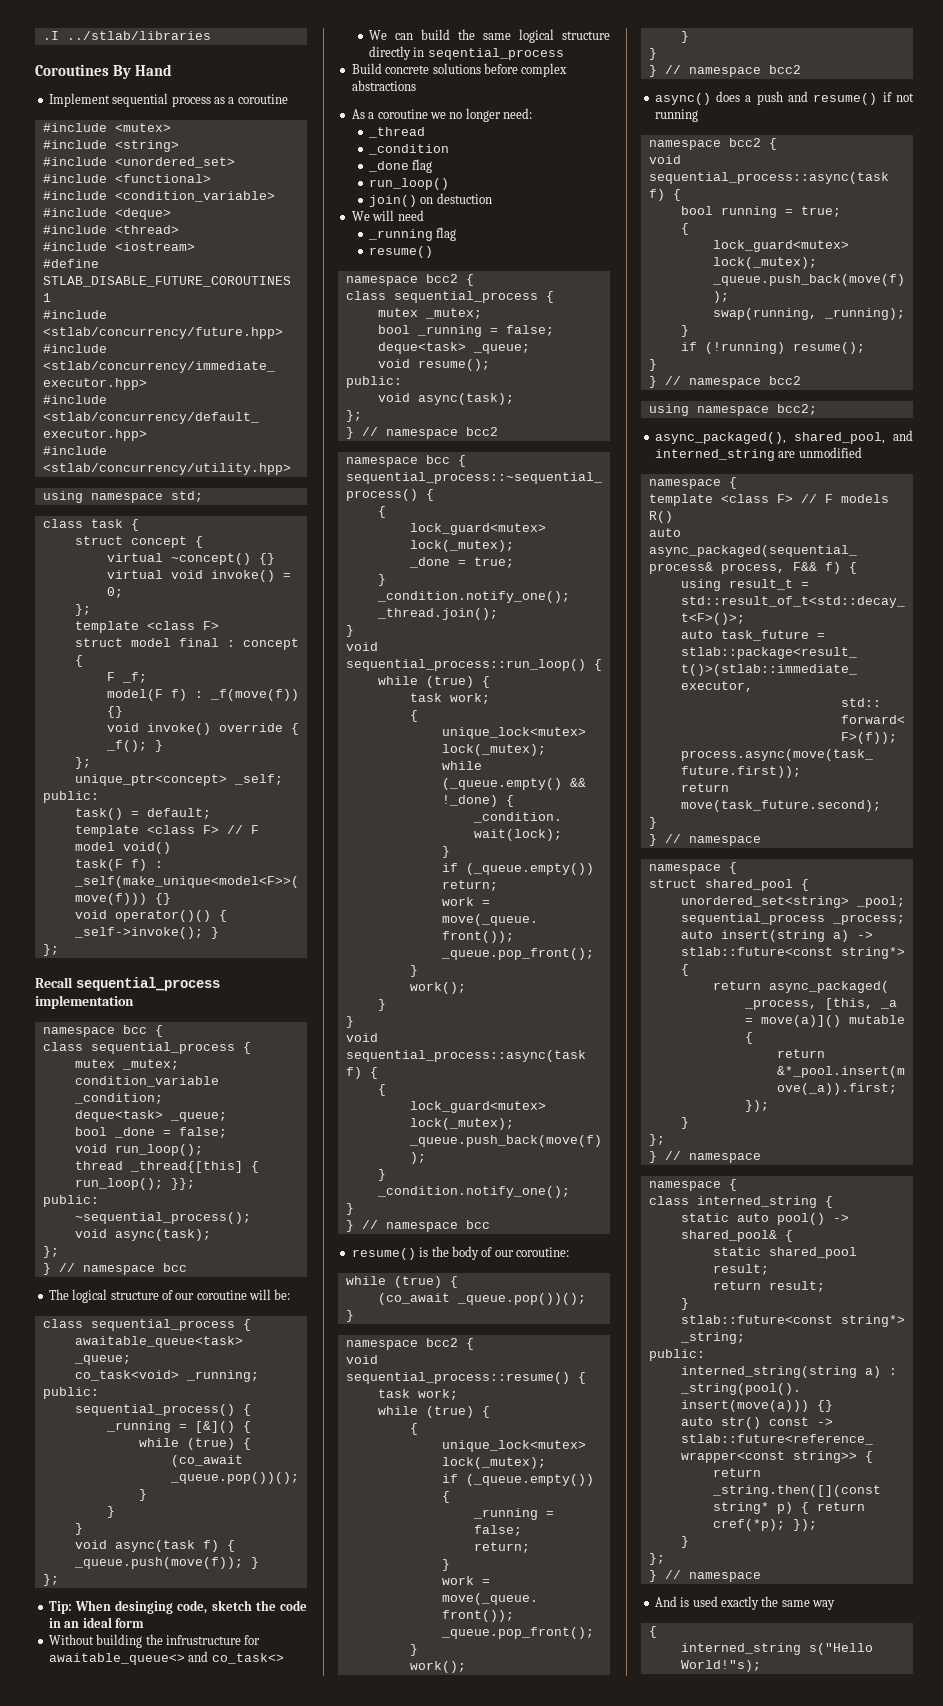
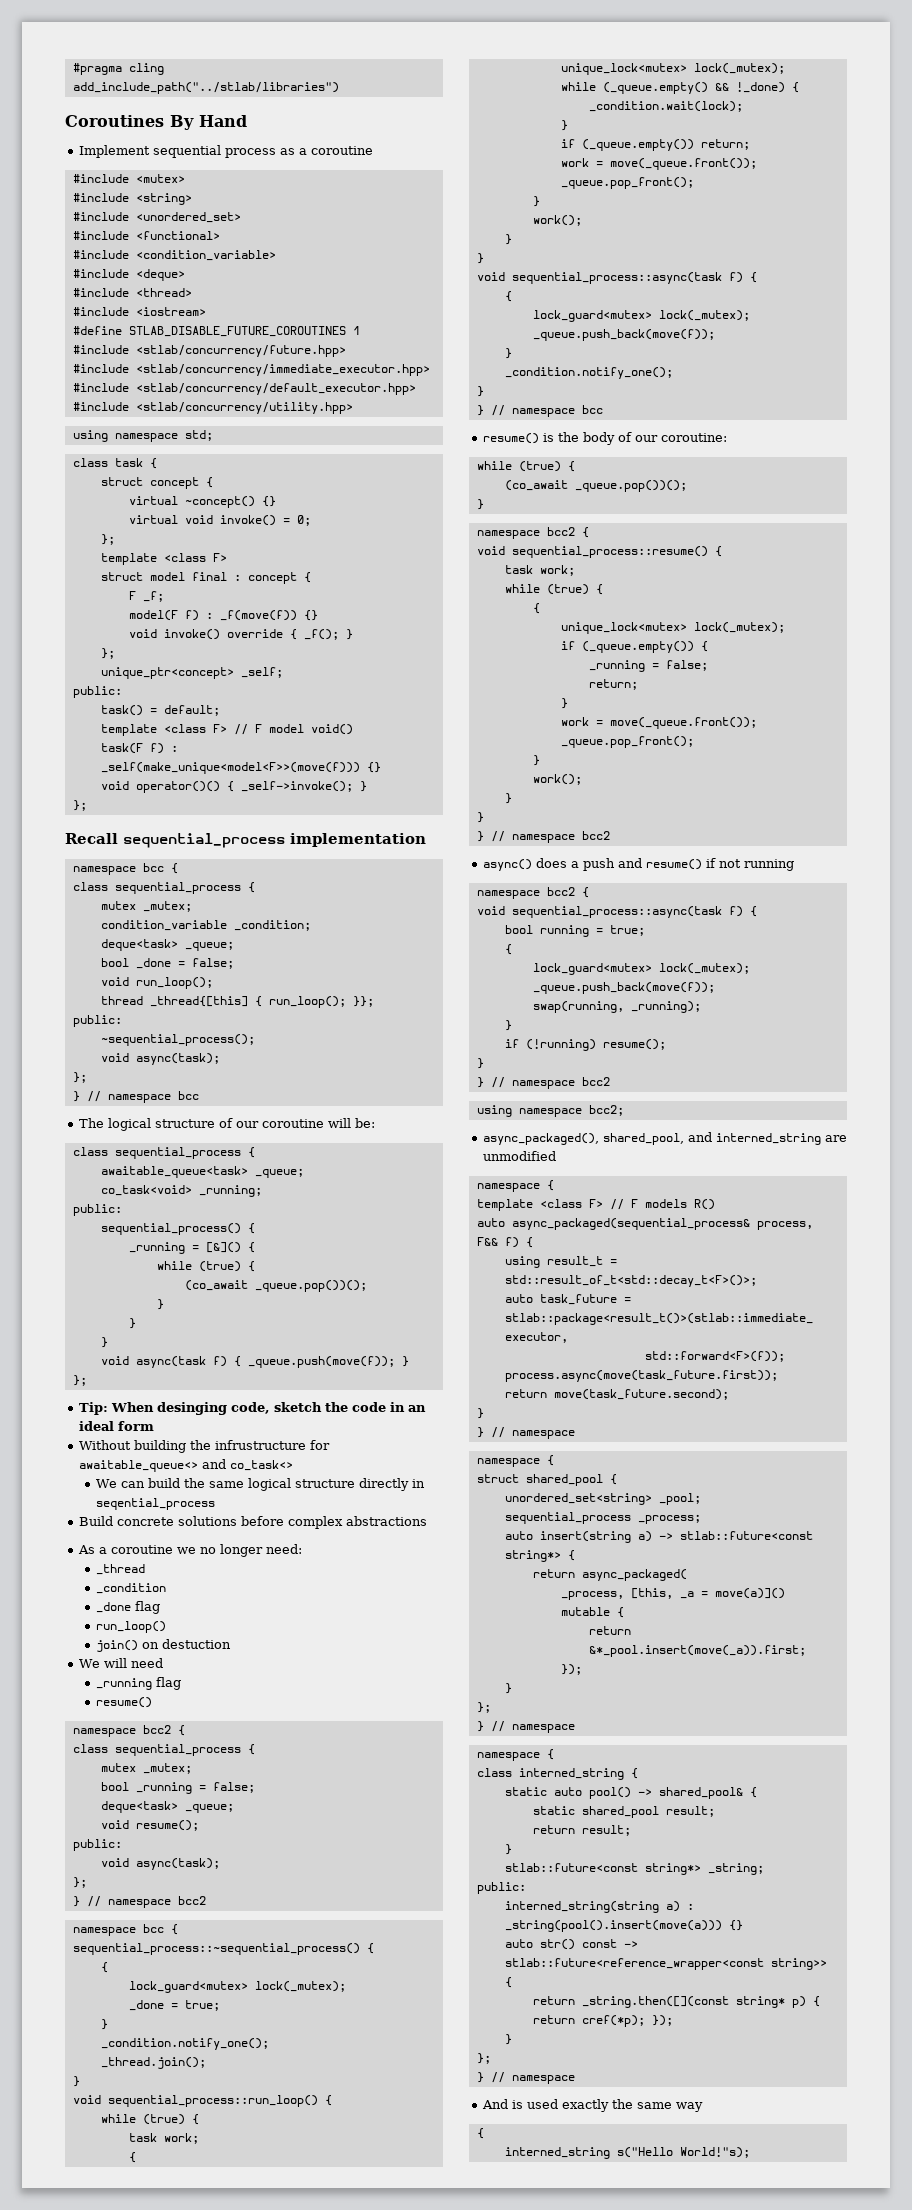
[42,31,211,40] .I ../stlab/libraries -> [72,63,164,75] [72,82,339,94] #pragma cling add_include_path("../stlab/libraries")

